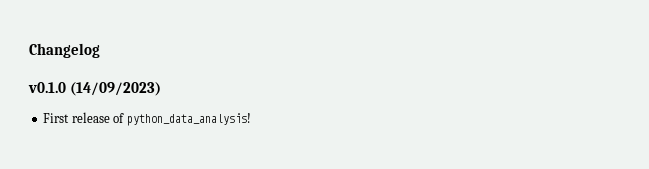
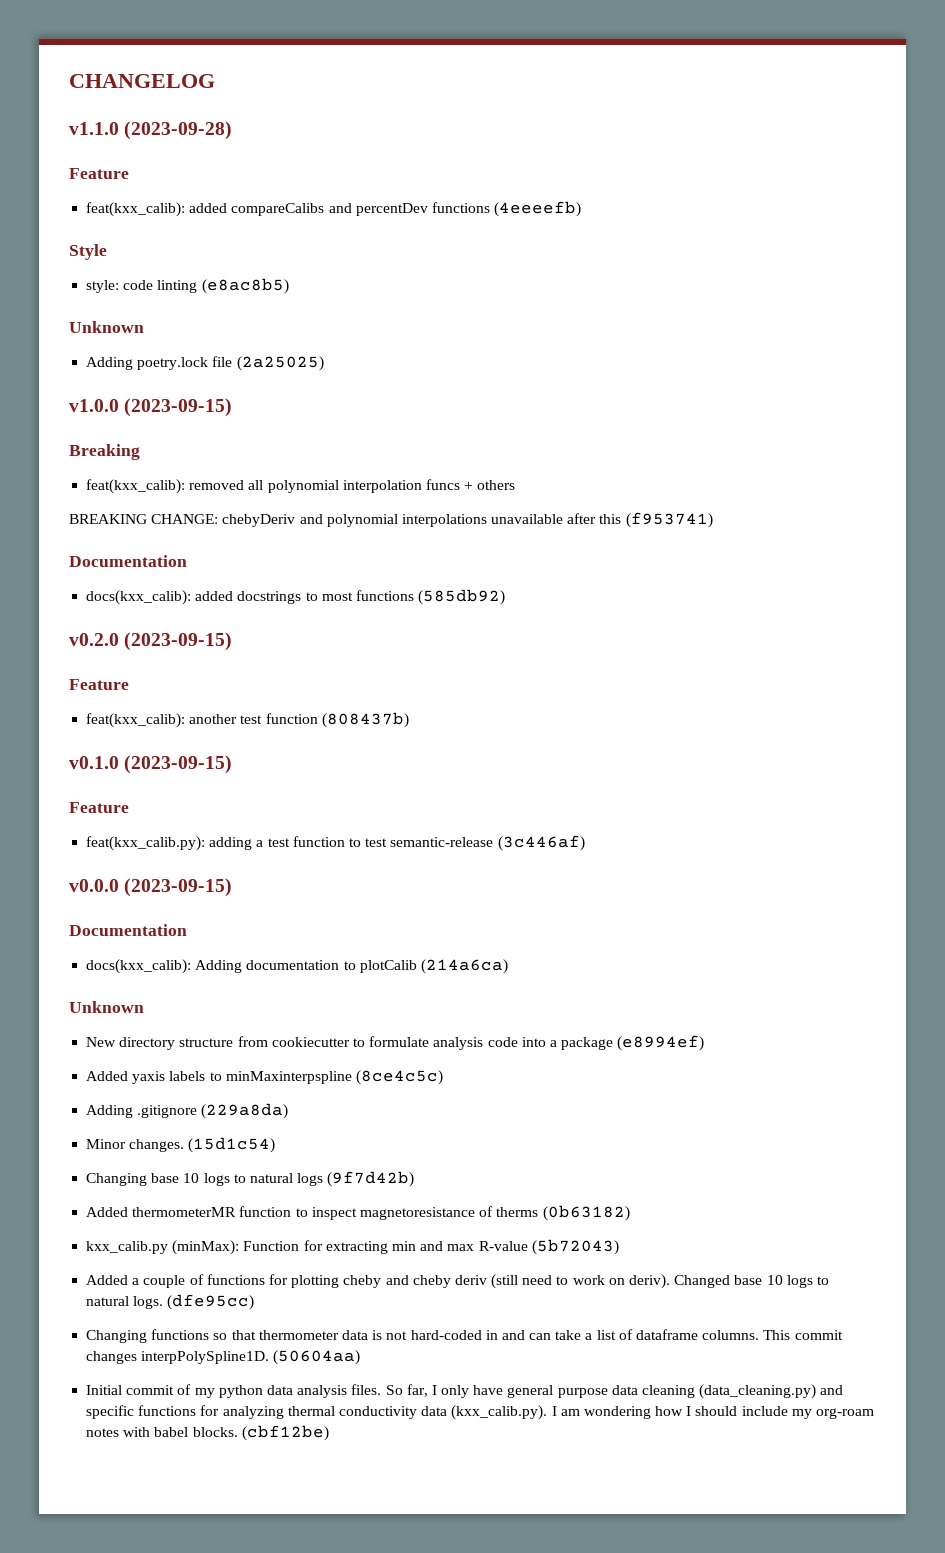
[29,43,100,58] [28,82,161,96] [43,112,251,126] Changelog // v0.1.0 (14/09/2023) // First release of python_data_analysis! -> [69,74,215,88] [69,121,233,140] [69,168,129,179] [86,201,582,217] [69,244,107,260] [86,278,289,294] [69,321,144,333] [86,356,324,371] [69,398,233,417] [69,444,140,460] [86,479,516,494] [69,512,713,528] [69,555,187,567] [86,589,506,605] [69,632,233,651] [69,679,129,690] [86,712,409,728] [69,755,233,774] [69,802,129,813] [86,835,585,851] [69,878,233,897] [69,924,187,936] [86,959,508,974] [69,1001,144,1013] [86,1035,705,1051] [86,1070,443,1085] [86,1103,289,1119] [86,1137,276,1153] [86,1171,415,1187] [86,1205,630,1221] [86,1239,619,1255] [86,1274,829,1289] [86,1294,255,1310] [86,1329,843,1343] [86,1350,361,1365] [86,1384,844,1399] [86,1405,875,1420] [86,1425,329,1441] CHANGELOG // v1.1.0 (2023-09-28) // Feature // feat(kxx_calib): added compareCalibs and percentDev functions (4eeeefb) // Style // style: code linting (e8ac8b5) // Unknown // Adding poetry.lock file (2a25025) // v1.0.0 (2023-09-15) // Breaking // feat(kxx_calib): removed all polynomial interpolation funcs + others // BREAKING CHANGE: chebyDeriv and polynomial interpolations unavailable after this (f953741) // Documentation // docs(kxx_calib): added docstrings to most functions (585db92) // v0.2.0 (2023-09-15) // Feature // feat(kxx_calib): another test function (808437b) // v0.1.0 (2023-09-15) // Feature // feat(kxx_calib.py): adding a test function to test semantic-release (3c446af) // v0.0.0 (2023-09-15) // Documentation // docs(kxx_calib): Adding documentation to plotCalib (214a6ca) // Unknown // New directory structure from cookiecutter to formulate analysis code into a package (e8994ef) // Added yaxis labels to minMaxinterpspline (8ce4c5c) // Adding .gitignore (229a8da) // Minor changes. (15d1c54) // Changing base 10 logs to natural logs (9f7d42b) // Added thermometerMR function to inspect magnetoresistance of therms (0b63182) // kxx_calib.py (minMax): Function for extracting min and max R-value (5b72043) // Added a couple of functions for plotting cheby and cheby deriv (still need to work on deriv). Changed base 10 logs to natural logs. (dfe95cc) // Changing functions so that thermometer data is not hard-coded in and can take a list of dataframe columns. This commit changes interpPolySpline1D. (50604aa) // Initial commit of my python data analysis files. So far, I only have general purpose data cleaning (data_cleaning.py) and specific functions for analyzing thermal conductivity data (kxx_calib.py). I am wondering how I should include my org-roam notes with babel blocks. (cbf12be)

